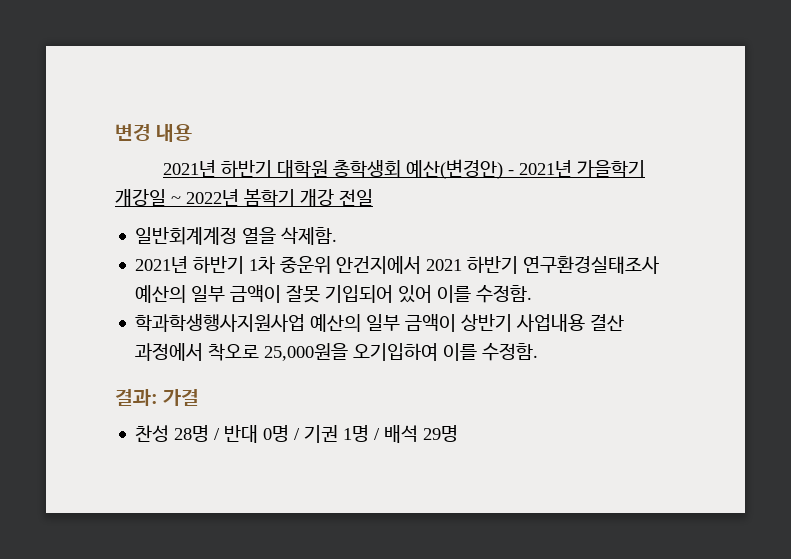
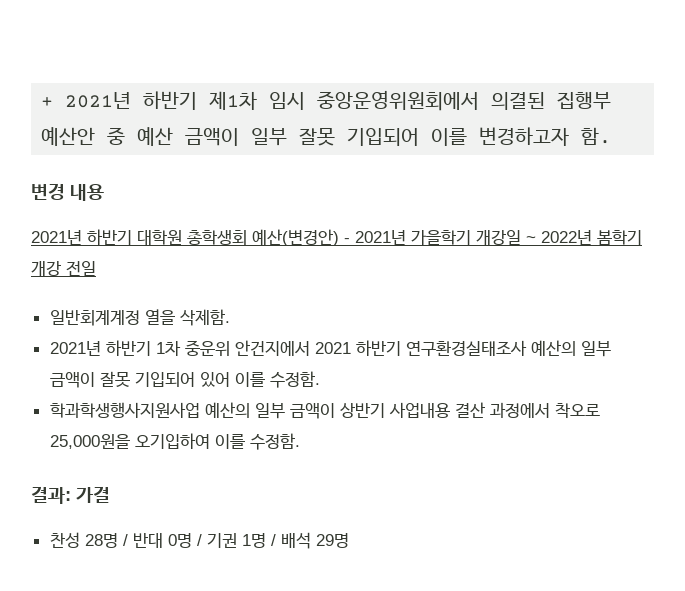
(115, 132) none -> [41,90,612,111] [41,127,612,146] + 2021년 하반기 제1차 임시 중앙운영위원회에서 의결된 집행부 예산안 중 예산 금액이 일부 잘못 기입되어 이를 변경하고자 함. //

